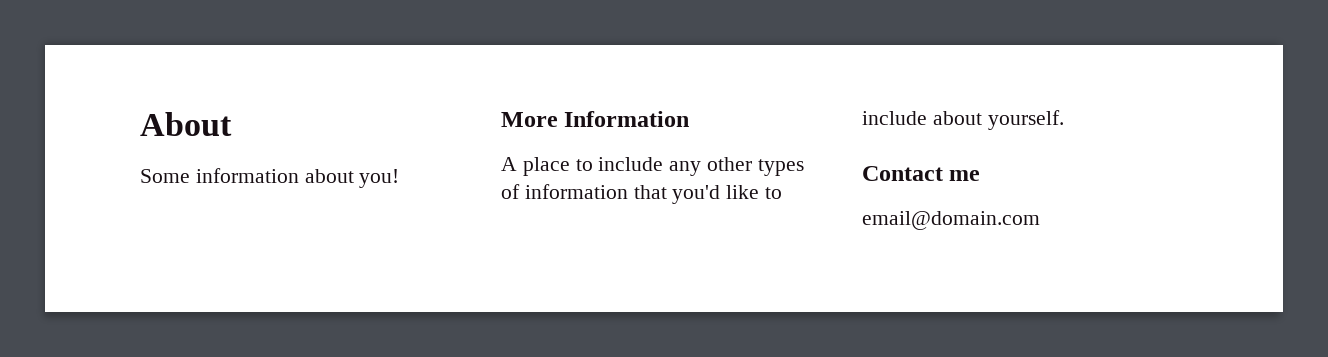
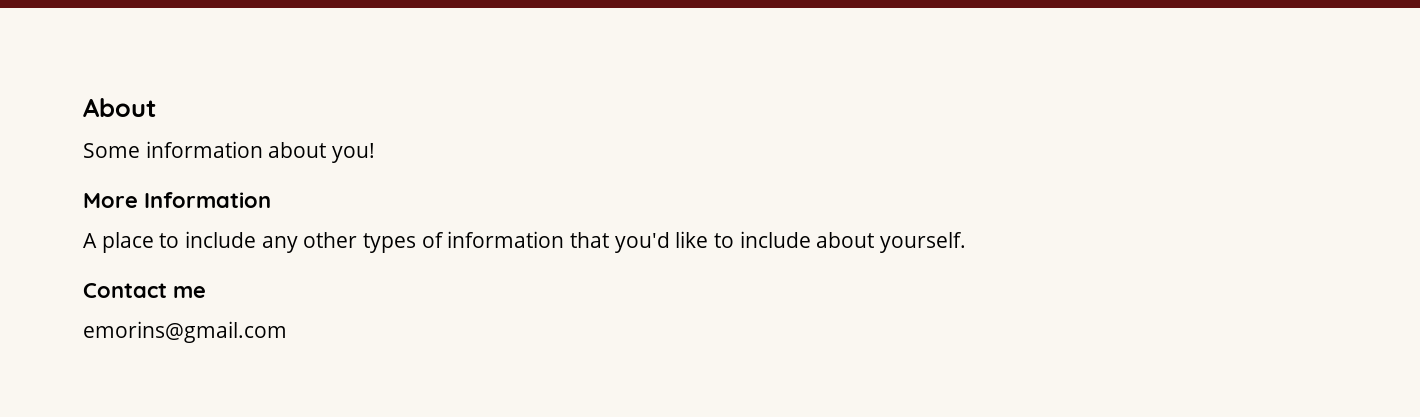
[862,211,1040,230] email@domain.com -> [83,321,287,343] emorins@gmail.com

